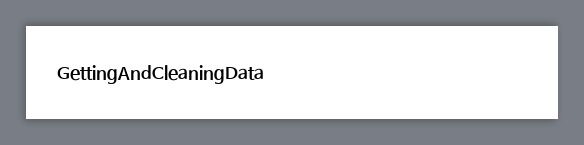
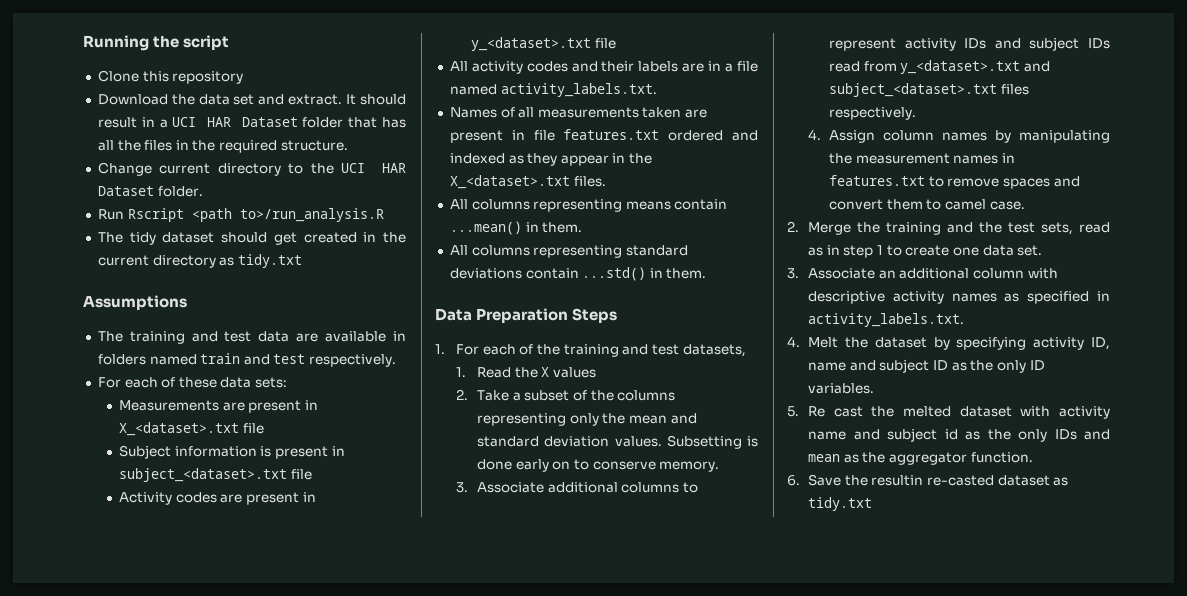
[57,65,264,84] GettingAndCleaningData -> [83,35,230,51] [97,70,244,84] [97,94,406,105] [97,117,406,128] [97,140,348,153] [97,162,406,176] [97,186,203,197] [97,208,384,222] [97,232,406,245] [97,254,302,268] [83,295,187,310] [97,331,407,344] [97,353,397,367] [97,377,288,388] [118,400,318,413] [118,422,264,436] [118,445,345,459] [118,468,312,482] [118,492,316,505] [470,37,616,51] [449,61,758,74] [449,83,657,97] [449,107,708,118] [449,129,758,143] [449,153,653,166] [449,175,606,189] [449,199,728,212] [449,221,583,235] [449,245,688,258] [449,267,707,281] [435,308,618,323] [435,344,746,357] [456,367,597,378] [456,389,676,401] [477,413,697,426] [477,435,758,449] [477,459,720,472] [456,482,699,493] [829,37,1110,51] [829,60,1051,74] [829,83,1029,97] [829,107,917,120] [808,129,1110,143] [829,153,1016,164] [829,175,1080,189] [829,199,1025,210] [787,221,1110,235] [808,245,1043,258] [787,268,1058,279] [808,291,1110,304] [808,313,965,327] [787,336,1110,350] [808,359,1045,373] [808,383,875,394] [787,406,1110,419] [808,428,1110,442] [808,452,1033,465] [787,474,1069,486] [808,497,873,511] Running the script // Clone this repository // Download the data set and extract. It should result in a UCI HAR Dataset folder that has all the files in the required structure. // Change current directory to the UCI HAR Dataset folder. // Run Rscript <path to>/run_analysis.R // The tidy dataset should get created in the current directory as tidy.txt // Assumptions // The training and test data are available in folders named train and test respectively. // For each of these data sets: // Measurements are present in X_<dataset>.txt file // Subject information is present in subject_<dataset>.txt file // Activity codes are present in y_<dataset>.txt file // All activity codes and their labels are in a file named activity_labels.txt. // Names of all measurements taken are present in file features.txt ordered and indexed as they appear in the X_<dataset>.txt files. // All columns representing means contain ...mean() in them. // All columns representing standard deviations contain ...std() in them. // Data Preparation Steps // 1. For each of the training and test datasets, // 1. Read the X values // 2. Take a subset of the columns representing only the mean and standard deviation values. Subsetting is done early on to conserve memory. // 3. Associate additional columns to represent activity IDs and subject IDs read from y_<dataset>.txt and subject_<dataset>.txt files respectively. // 4. Assign column names by manipulating the measurement names in features.txt to remove spaces and convert them to camel case. // 2. Merge the training and the test sets, read as in step 1 to create one data set. // 3. Associate an additional column with descriptive activity names as specified in activity_labels.txt. // 4. Melt the dataset by specifying activity ID, name and subject ID as the only ID variables. // 5. Re cast the melted dataset with activity name and subject id as the only IDs and mean as the aggregator function. // 6. Save the resultin re-casted dataset as tidy.txt

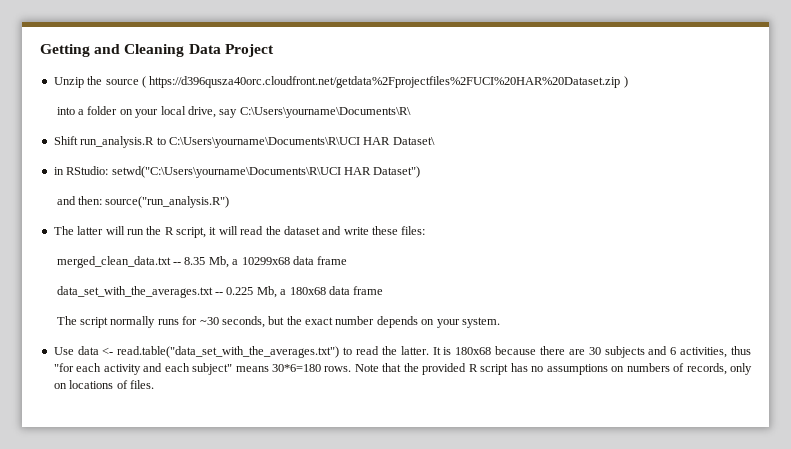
[83,35,230,51] [97,70,244,84] [97,94,406,105] [97,117,406,128] [97,140,348,153] [97,162,406,176] [97,186,203,197] [97,208,384,222] [97,232,406,245] [97,254,302,268] [83,295,187,310] [97,331,407,344] [97,353,397,367] [97,377,288,388] [118,400,318,413] [118,422,264,436] [118,445,345,459] [118,468,312,482] [118,492,316,505] [470,37,616,51] [449,61,758,74] [449,83,657,97] [449,107,708,118] [449,129,758,143] [449,153,653,166] [449,175,606,189] [449,199,728,212] [449,221,583,235] [449,245,688,258] [449,267,707,281] [435,308,618,323] [435,344,746,357] [456,367,597,378] [456,389,676,401] [477,413,697,426] [477,435,758,449] [477,459,720,472] [456,482,699,493] [829,37,1110,51] [829,60,1051,74] [829,83,1029,97] [829,107,917,120] [808,129,1110,143] [829,153,1016,164] [829,175,1080,189] [829,199,1025,210] [787,221,1110,235] [808,245,1043,258] [787,268,1058,279] [808,291,1110,304] [808,313,965,327] [787,336,1110,350] [808,359,1045,373] [808,383,875,394] [787,406,1110,419] [808,428,1110,442] [808,452,1033,465] [787,474,1069,486] [808,497,873,511] Running the script // Clone this repository // Download the data set and extract. It should result in a UCI HAR Dataset folder that has all the files in the required structure. // Change current directory to the UCI HAR Dataset folder. // Run Rscript <path to>/run_analysis.R // The tidy dataset should get created in the current directory as tidy.txt // Assumptions // The training and test data are available in folders named train and test respectively. // For each of these data sets: // Measurements are present in X_<dataset>.txt file // Subject information is present in subject_<dataset>.txt file // Activity codes are present in y_<dataset>.txt file // All activity codes and their labels are in a file named activity_labels.txt. // Names of all measurements taken are present in file features.txt ordered and indexed as they appear in the X_<dataset>.txt files. // All columns representing means contain ...mean() in them. // All columns representing standard deviations contain ...std() in them. // Data Preparation Steps // 1. For each of the training and test datasets, // 1. Read the X values // 2. Take a subset of the columns representing only the mean and standard deviation values. Subsetting is done early on to conserve memory. // 3. Associate additional columns to represent activity IDs and subject IDs read from y_<dataset>.txt and subject_<dataset>.txt files respectively. // 4. Assign column names by manipulating the measurement names in features.txt to remove spaces and convert them to camel case. // 2. Merge the training and the test sets, read as in step 1 to create one data set. // 3. Associate an additional column with descriptive activity names as specified in activity_labels.txt. // 4. Melt the dataset by specifying activity ID, name and subject ID as the only ID variables. // 5. Re cast the melted dataset with activity name and subject id as the only IDs and mean as the aggregator function. // 6. Save the resultin re-casted dataset as tidy.txt -> [40,44,274,57] [53,76,628,88] [56,106,411,118] [53,136,435,148] [53,166,421,178] [56,196,230,208] [53,226,426,238] [56,256,348,268] [56,286,384,298] [56,316,500,328] [53,346,751,358] [53,363,752,375] [53,380,154,389] Getting and Cleaning Data Project // Unzip the source ( https://d396qusza40orc.cloudfront.net/getdata%2Fprojectfiles%2FUCI%20HAR%20Dataset.zip ) // into a folder on your local drive, say C:\Users\yourname\Documents\R\ // Shift run_analysis.R to C:\Users\yourname\Documents\R\UCI HAR Dataset\ // in RStudio: setwd("C:\Users\yourname\Documents\R\UCI HAR Dataset") // and then: source("run_analysis.R") // The latter will run the R script, it will read the dataset and write these files: // merged_clean_data.txt -- 8.35 Mb, a 10299x68 data frame // data_set_with_the_averages.txt -- 0.225 Mb, a 180x68 data frame // The script normally runs for ~30 seconds, but the exact number depends on your system. // Use data <- read.table("data_set_with_the_averages.txt") to read the latter. It is 180x68 because there are 30 subjects and 6 activities, thus "for each activity and each subject" means 30*6=180 rows. Note that the provided R script has no assumptions on numbers of records, only on locations of files.

